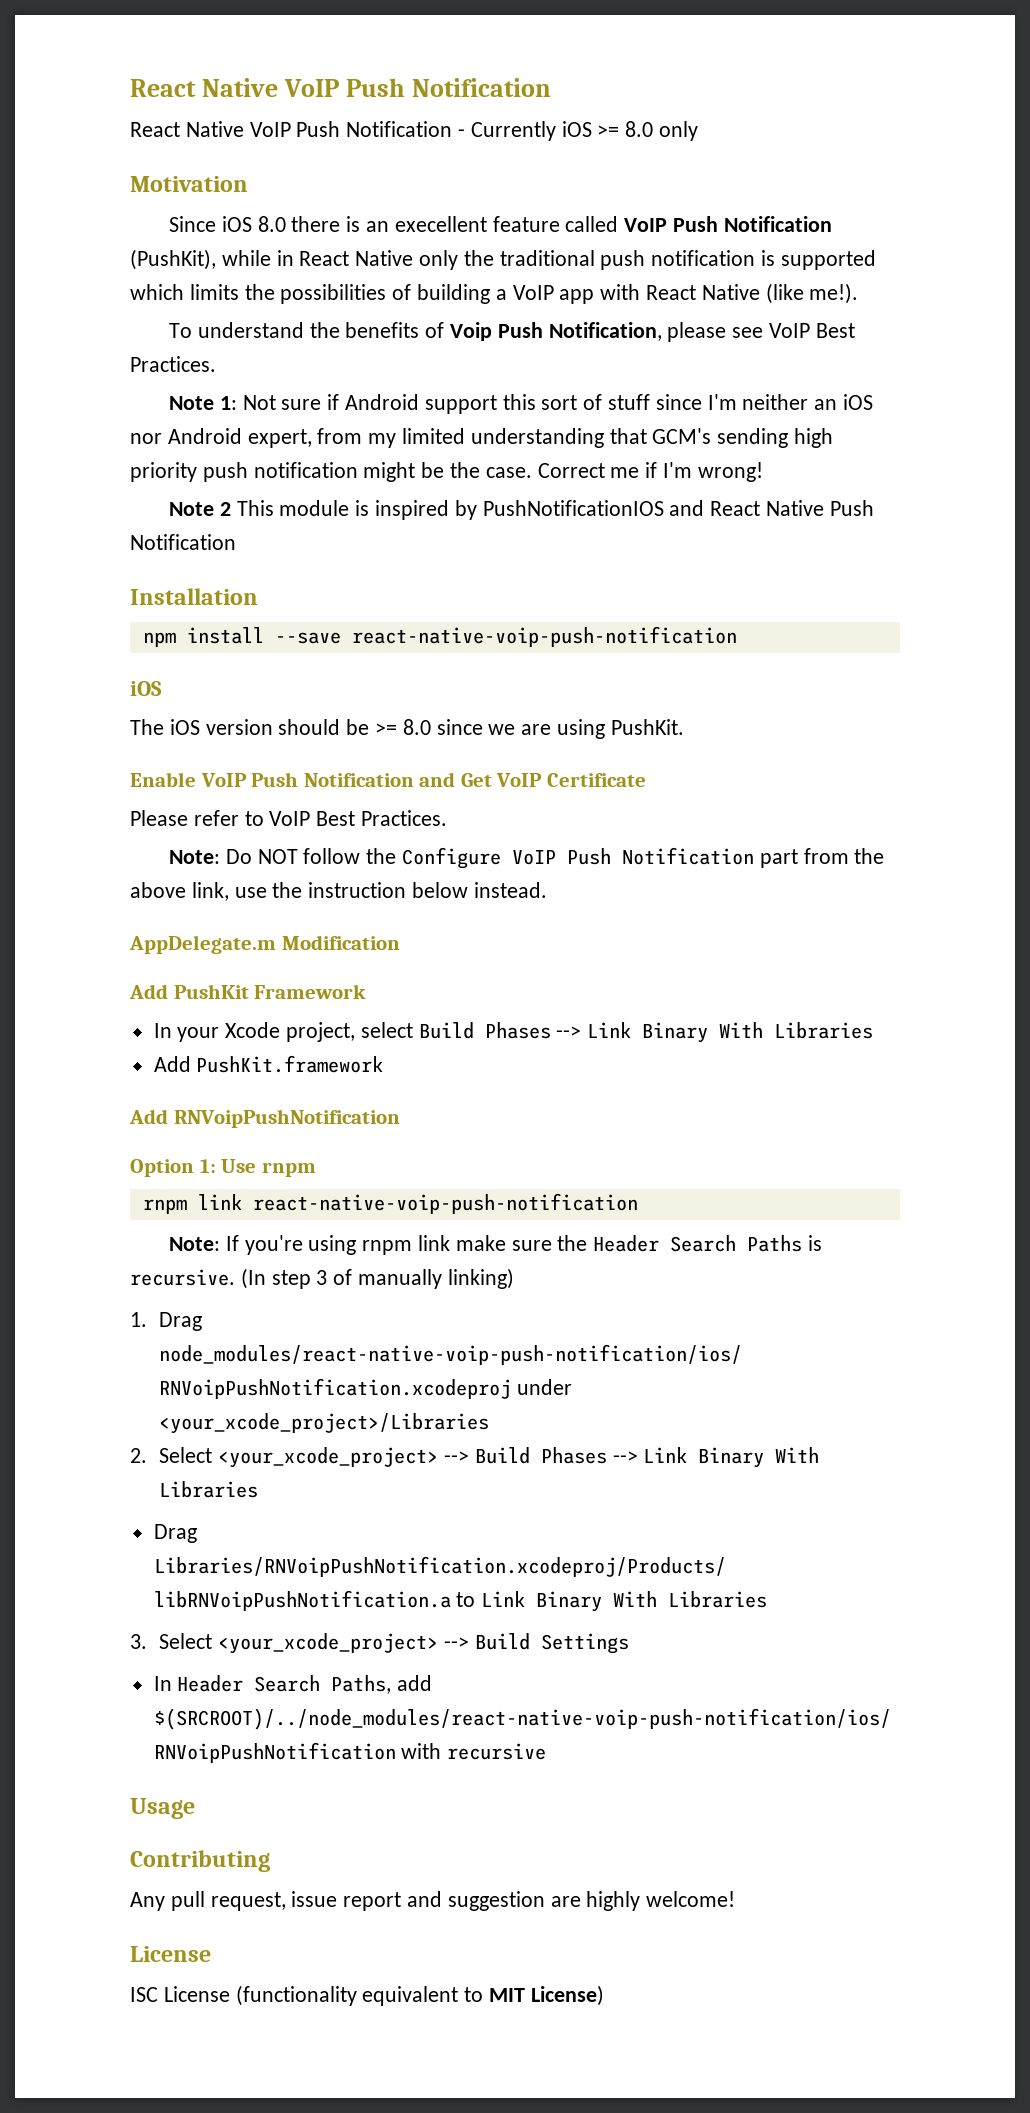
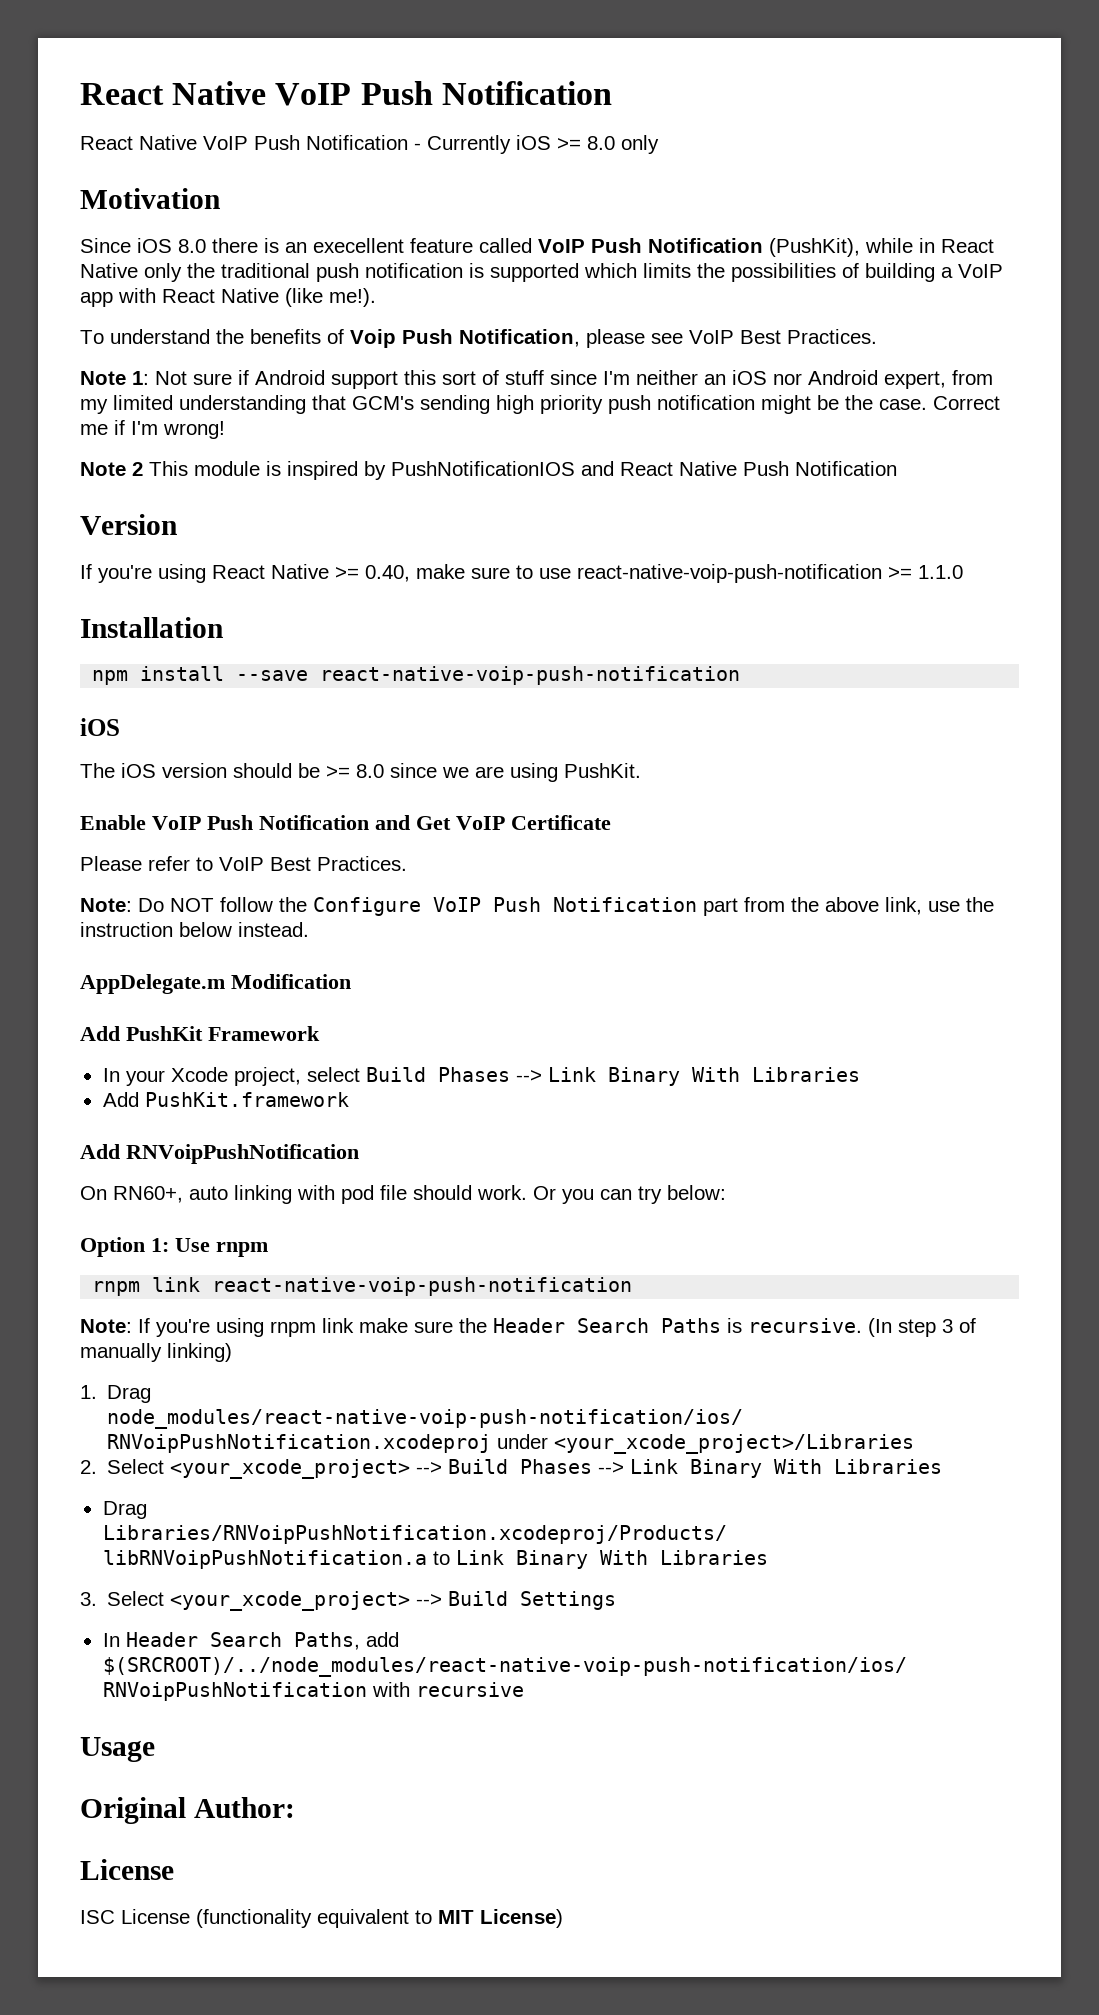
(236, 542) none -> [80,514,177,535] [80,564,963,583] // Version // If you're using React Native >= 0.40, make sure to use react-native-voip-push-notification >= 1.1.0
(400, 1118) none -> [80,1185,726,1204] // On RN60+, auto linking with pod file should work. Or you can try below:
[130,1850,270,1872] [130,1891,736,1911] Contributing // Any pull request, issue report and suggestion are highly welcome! -> [80,1797,295,1824] Original Author:

